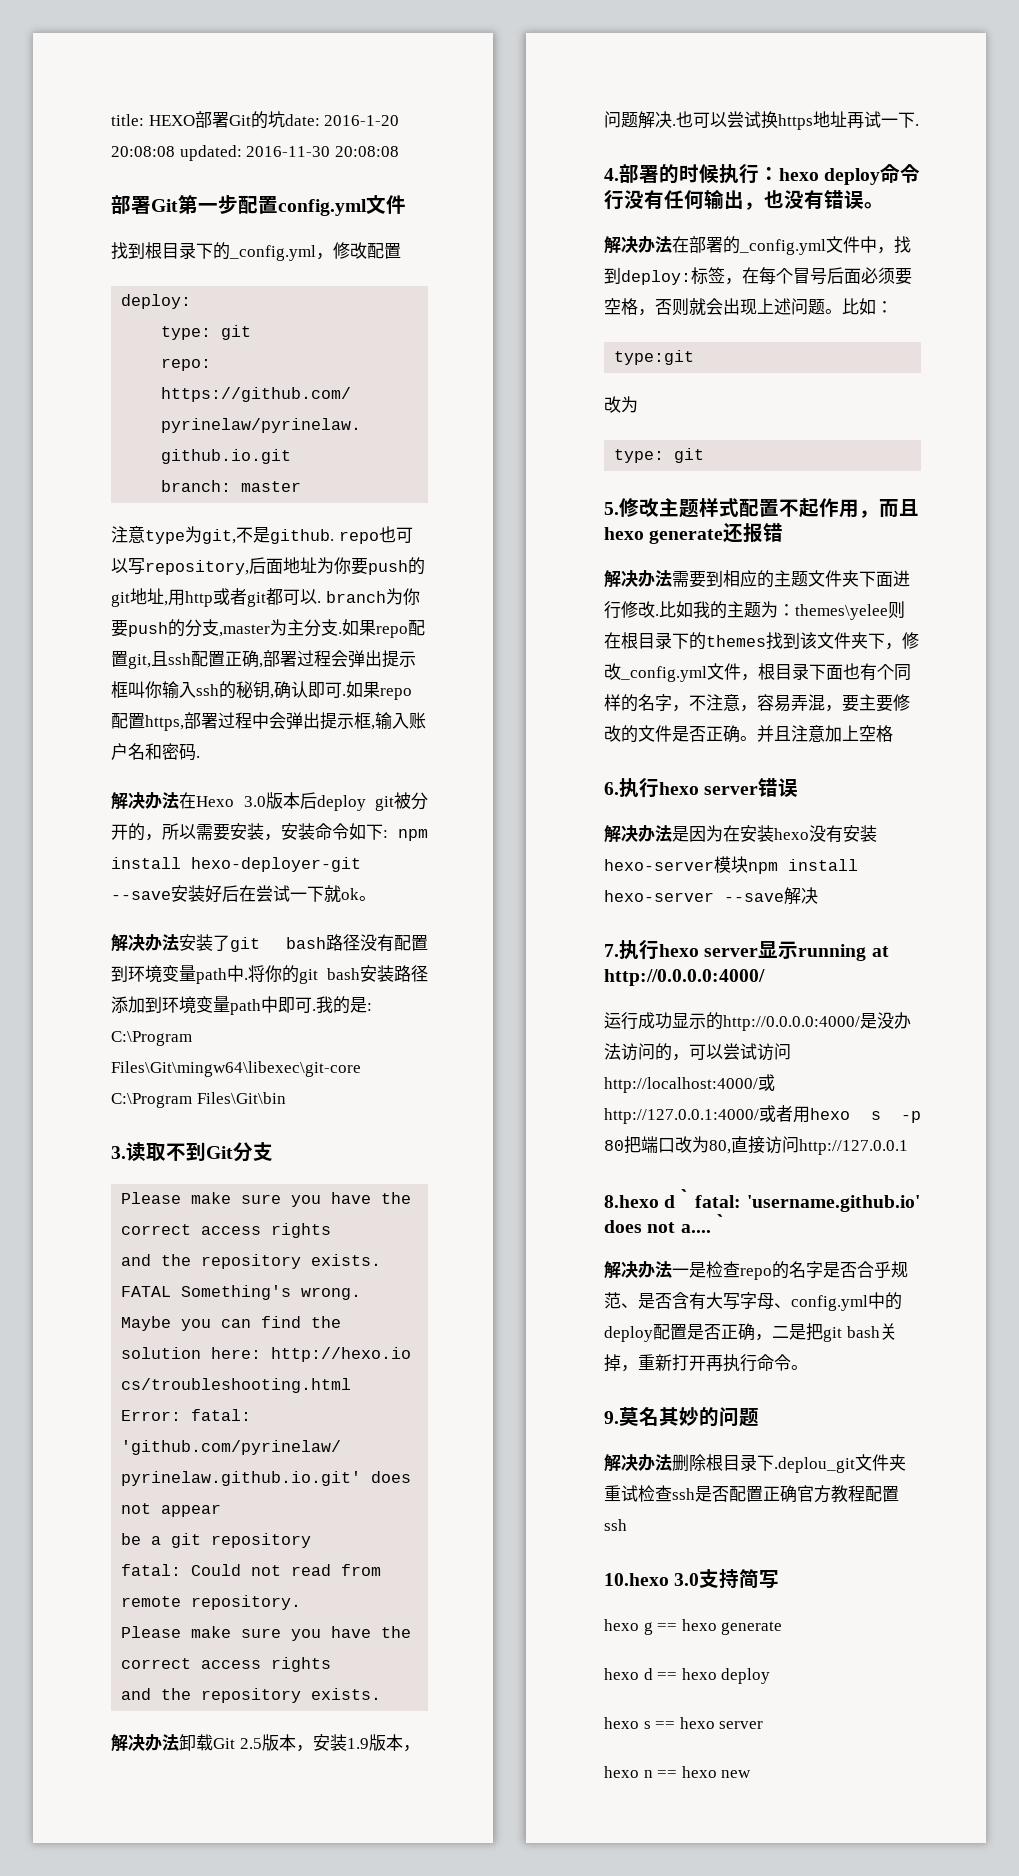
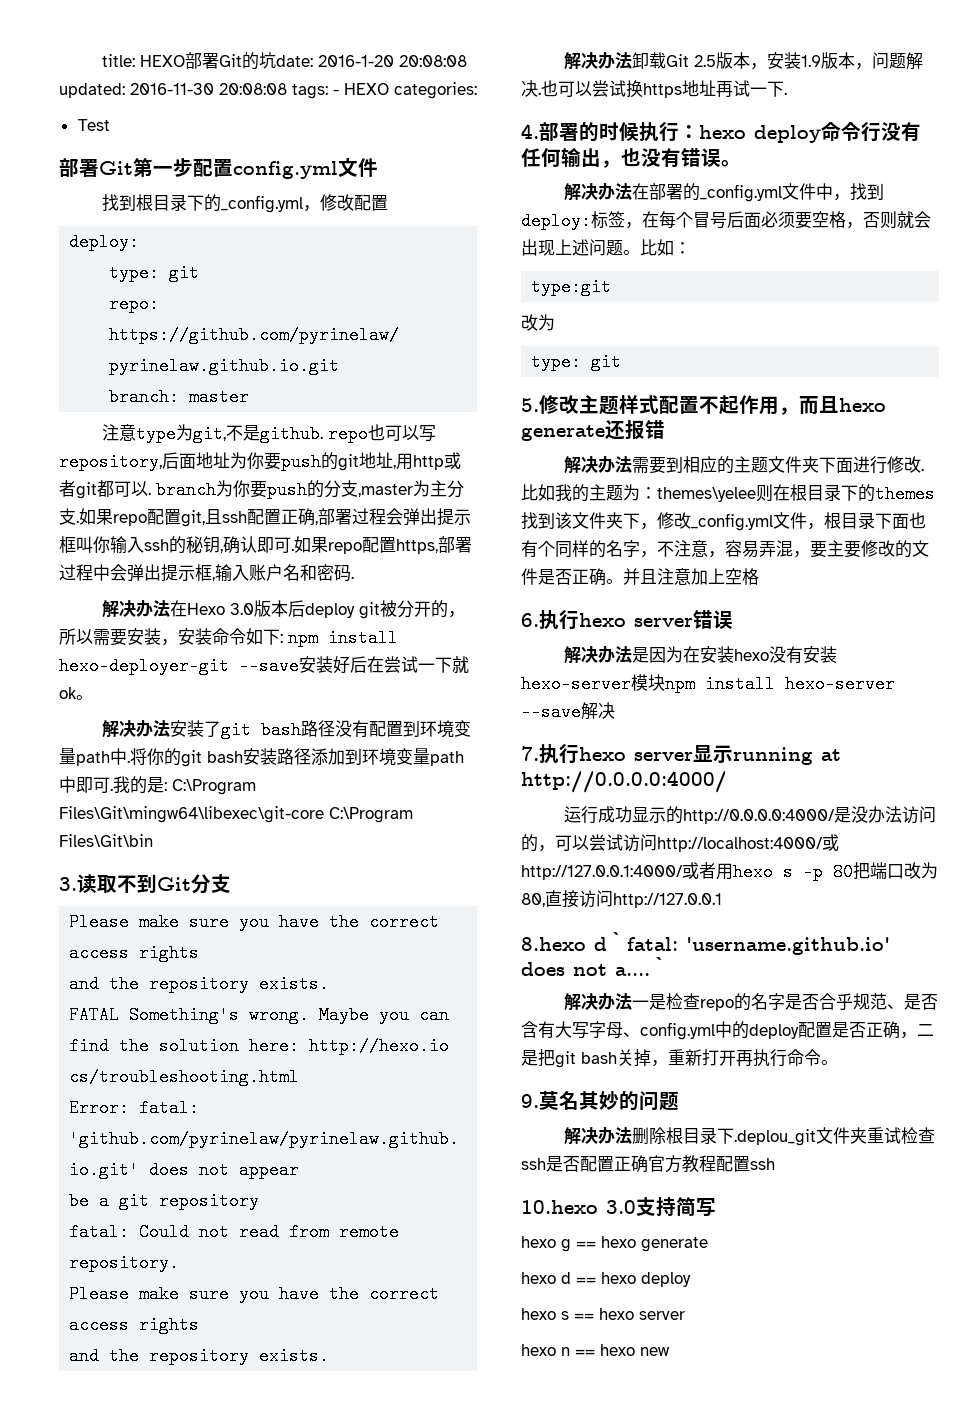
(399, 151) none -> [292,82,477,99] [77,119,110,131] tags: - HEXO categories: // Test

